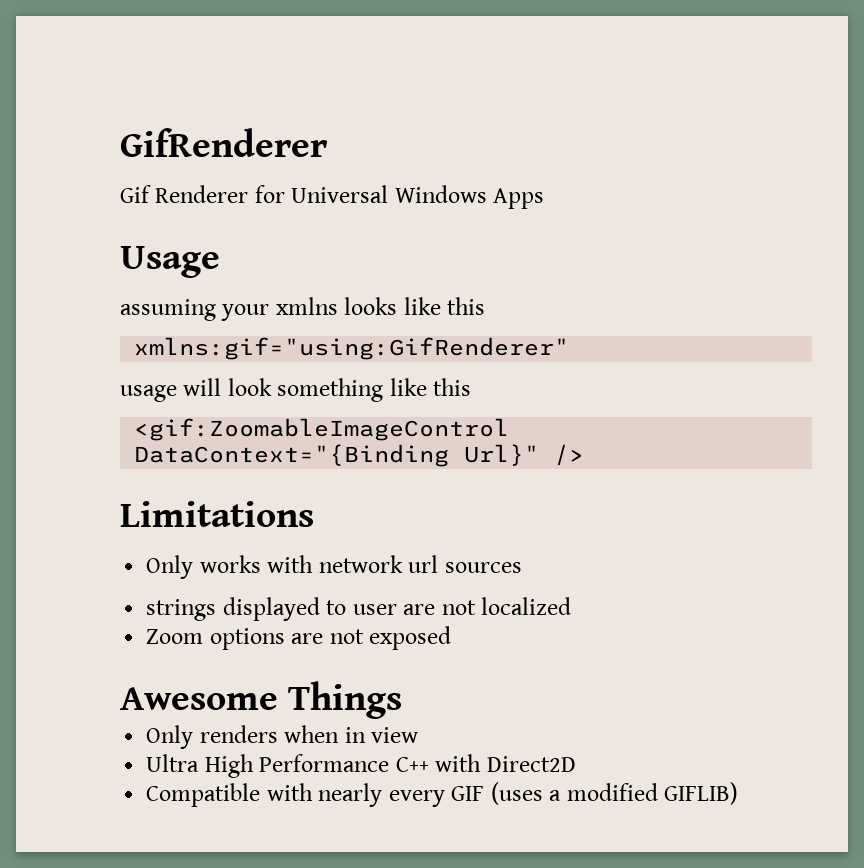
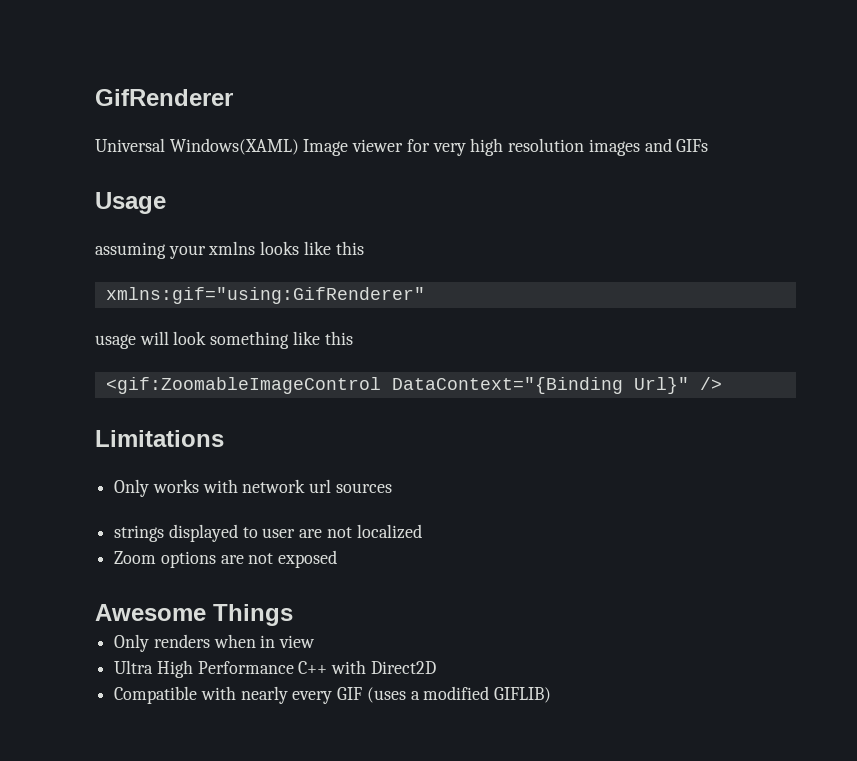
[120,185,545,209] Gif Renderer for Universal Windows Apps -> [95,138,709,156] Universal Windows(XAML) Image viewer for very high resolution images and GIFs

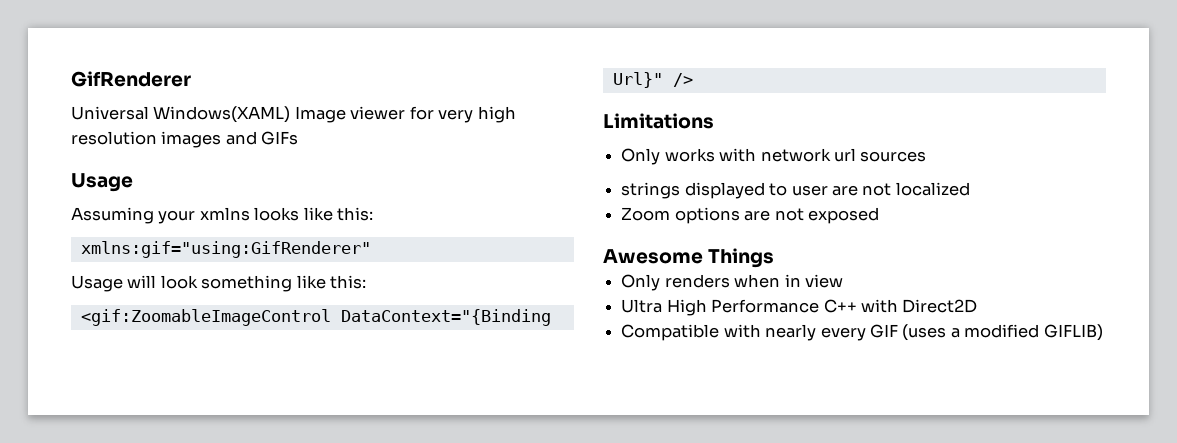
[95,242,166,259] assuming -> [71,207,154,224] Assuming
[335,241,364,255] this -> [337,207,374,221] this:
[95,334,136,349] usage -> [71,275,123,292] Usage
[324,331,353,345] this -> [330,275,367,289] this:

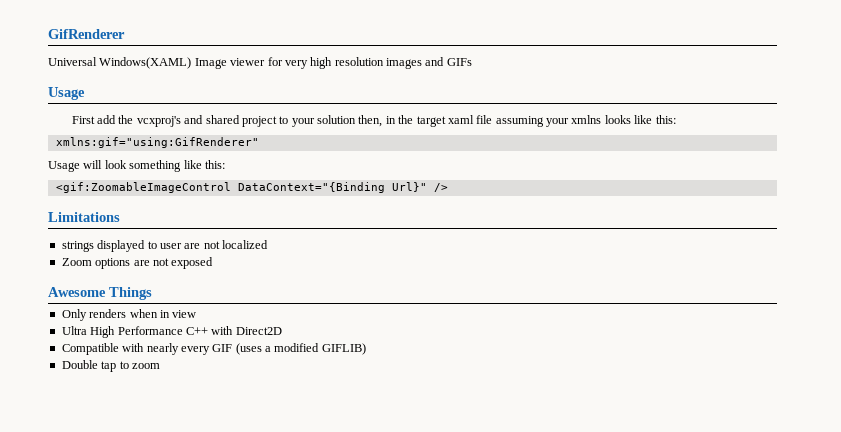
[71,207,154,224] Assuming -> [71,115,544,127] First add the vcxproj's and shared project to your solution then, in the target xaml file assuming
[621,148,927,165] // Only works with network url sources -> (120, 217) none
(1103, 332) none -> [61,360,160,372] // Double tap to zoom

